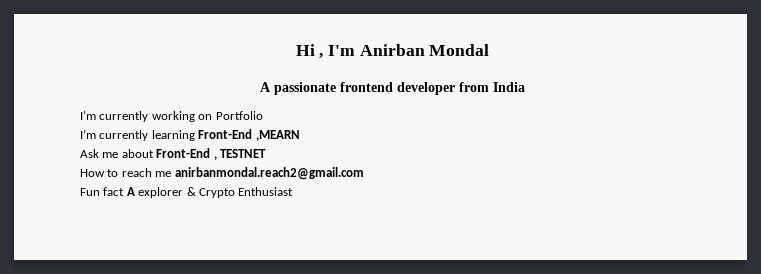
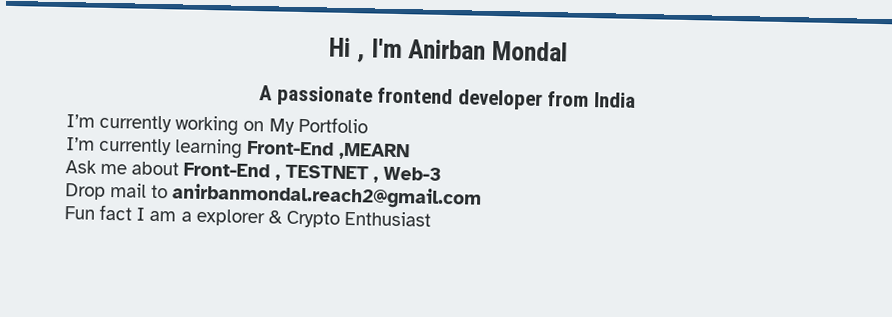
(213, 117) none -> [268,118,295,135] My
[80,168,172,177] // How to reach me -> [372,166,442,183] [65,183,169,200] , Web-3 // Drop mail to
[126,187,135,196] A -> [136,207,192,222] I am a

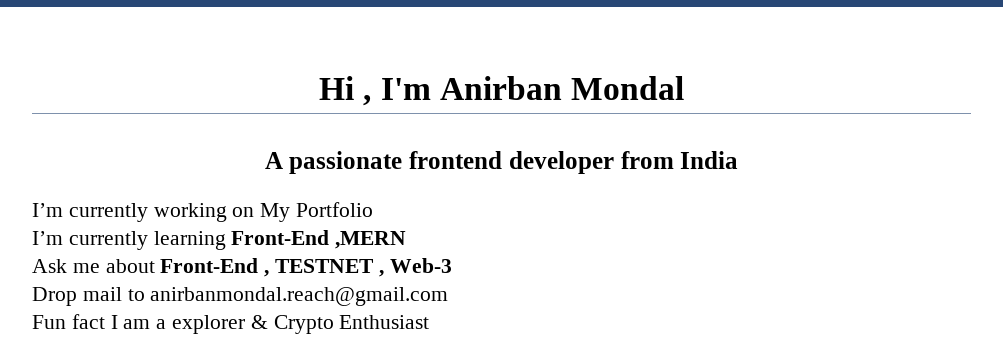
[337,142,410,161] ,MEARN -> [335,231,407,249] ,MERN
[172,183,483,210] anirbanmondal.reach2@gmail.com -> [150,287,449,306] anirbanmondal.reach@gmail.com

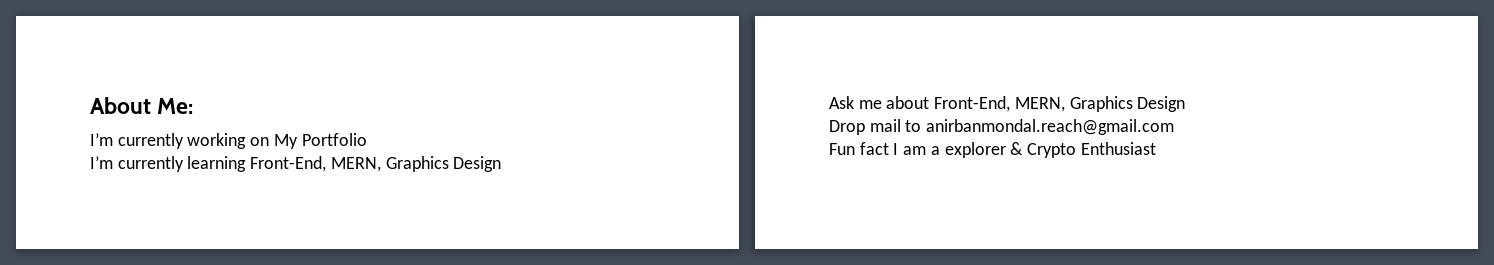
[319,76,684,106] [264,151,739,174] Hi , I'm Anirban Mondal // A passionate frontend developer from India -> [90,97,194,114] About Me:
[231,230,407,249] Front-End ,MERN -> [250,156,502,172] Front-End, MERN, Graphics Design
[160,258,452,277] Front-End , TESTNET , Web-3 -> [934,96,1186,112] Front-End, MERN, Graphics Design

